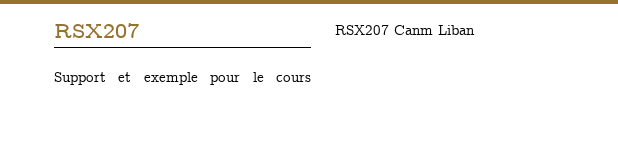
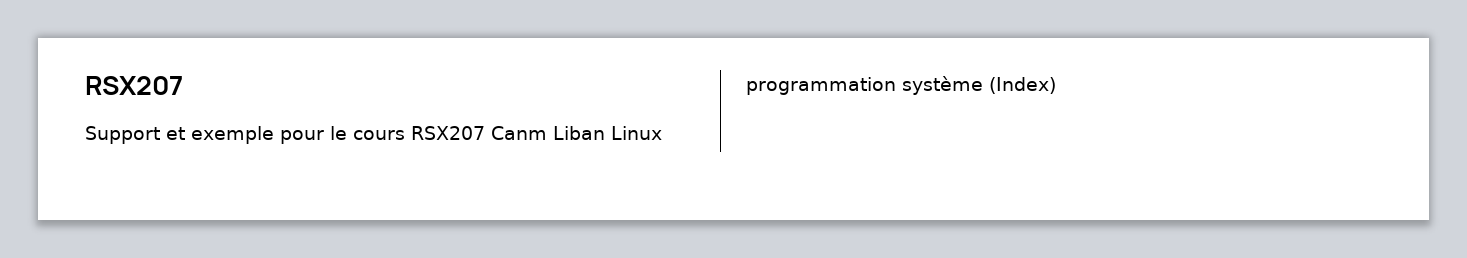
(475, 30) none -> [611,126,662,140] [746,76,1056,95] Linux programmation système (Index)

